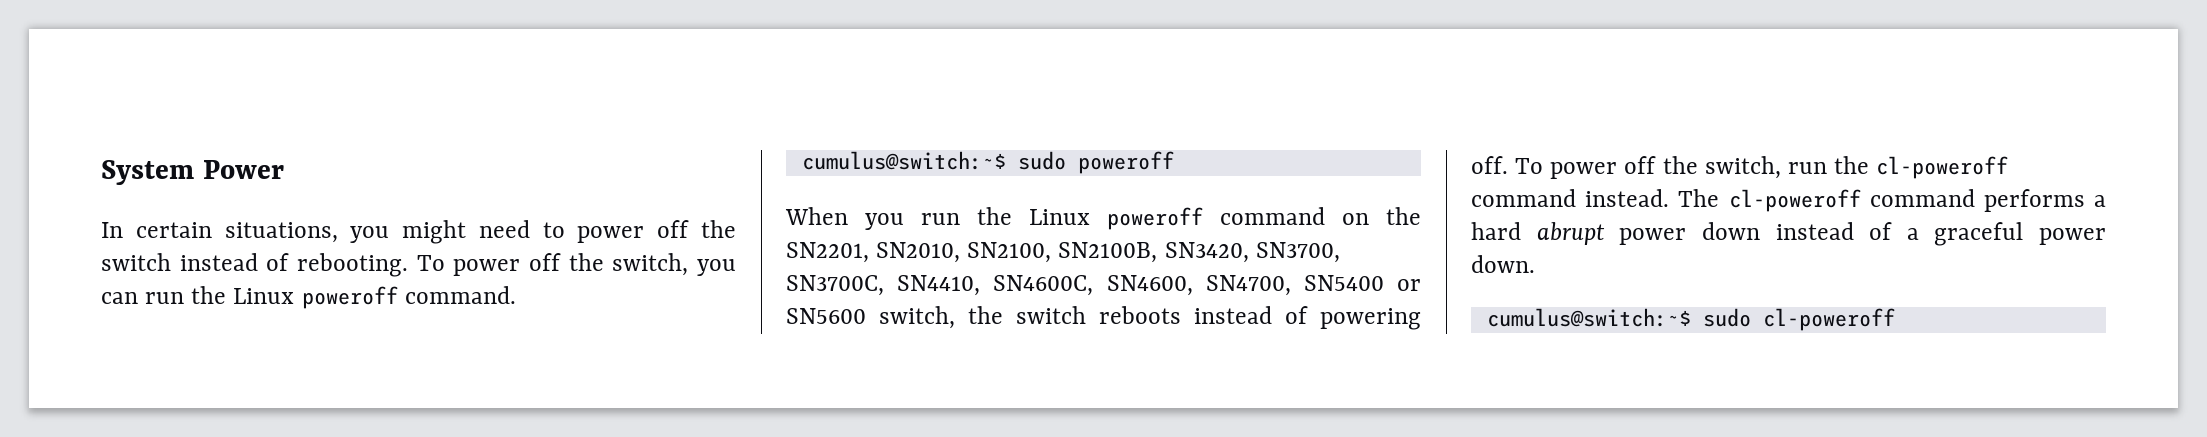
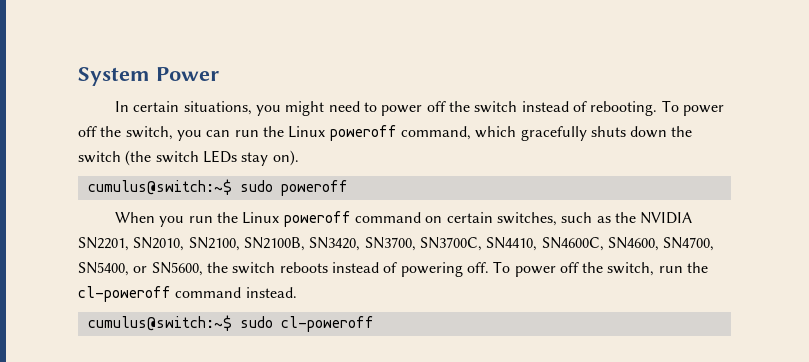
[404,286,516,304] command. -> [400,126,693,141] [78,150,299,166] command, which gracefully shuts down the switch (the switch LEDs stay on).
[1386,207,1421,225] the -> [446,212,693,226] certain switches, such as the NVIDIA
[1303,275,1421,291] [786,306,955,329] SN5400 or SN5600 switch, -> [78,262,203,276] SN5400, or SN5600,
[1678,189,2106,212] [1471,222,2106,246] [1471,255,1535,273] The cl-poweroff command performs a hard abrupt power down instead of a graceful power down. -> (297, 292) none

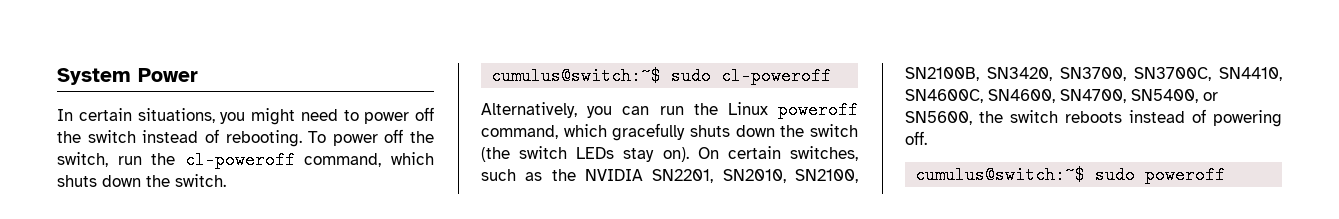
(173, 133) none -> [117,151,434,169] [57,174,226,187] [491,67,832,85] [481,102,577,118] run the cl-poweroff command, which shuts down the switch. // cumulus@switch:~$ sudo cl-poweroff // Alternatively,
[87,179,348,196] [115,211,443,227] // cumulus@switch:~$ sudo poweroff // When you run the Linux poweroff command on -> [697,147,719,159] On
[493,261,709,277] [78,286,297,302] [87,315,374,332] To power off the switch, run the cl-poweroff command instead. // cumulus@switch:~$ sudo cl-poweroff -> [915,166,1226,184] // cumulus@switch:~$ sudo poweroff

